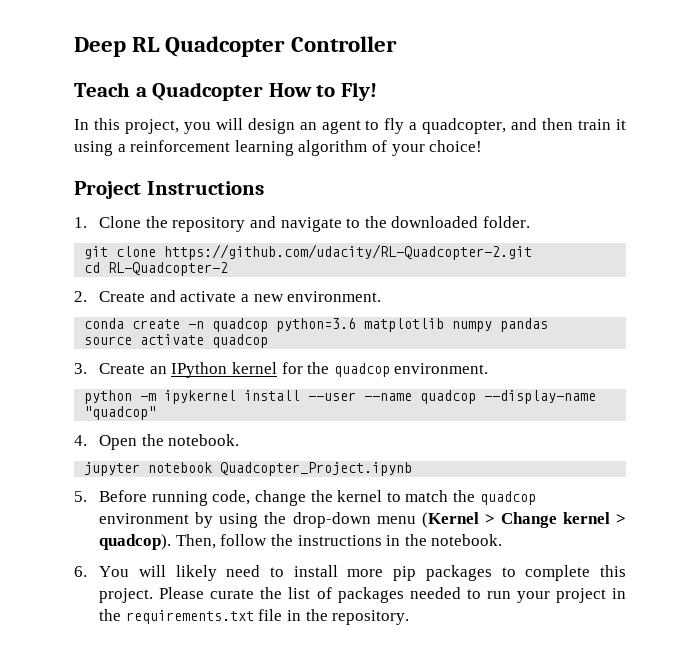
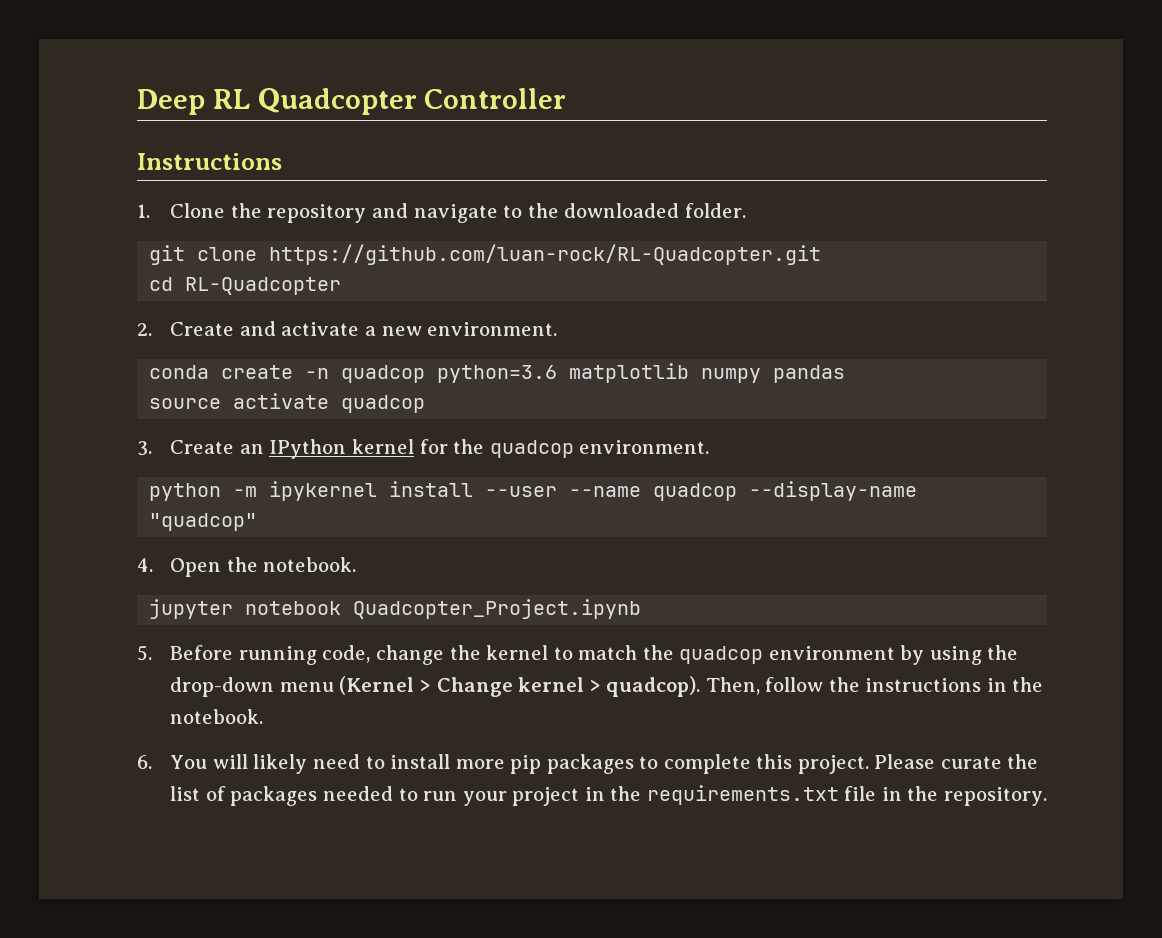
[74,82,377,101] [74,118,626,134] [74,140,483,156] [74,181,141,199] Teach a Quadcopter How to Fly! // In this project, you will design an agent to fly a quadcopter, and then train it using a reinforcement learning algorithm of your choice! // Project -> (567, 98) none
[164,244,533,260] https://github.com/udacity/RL-Quadcopter-2.git -> [269,244,822,265] https://github.com/luan-rock/RL-Quadcopter.git
[108,262,229,276] RL-Quadcopter-2 -> [185,277,342,295] RL-Quadcopter

